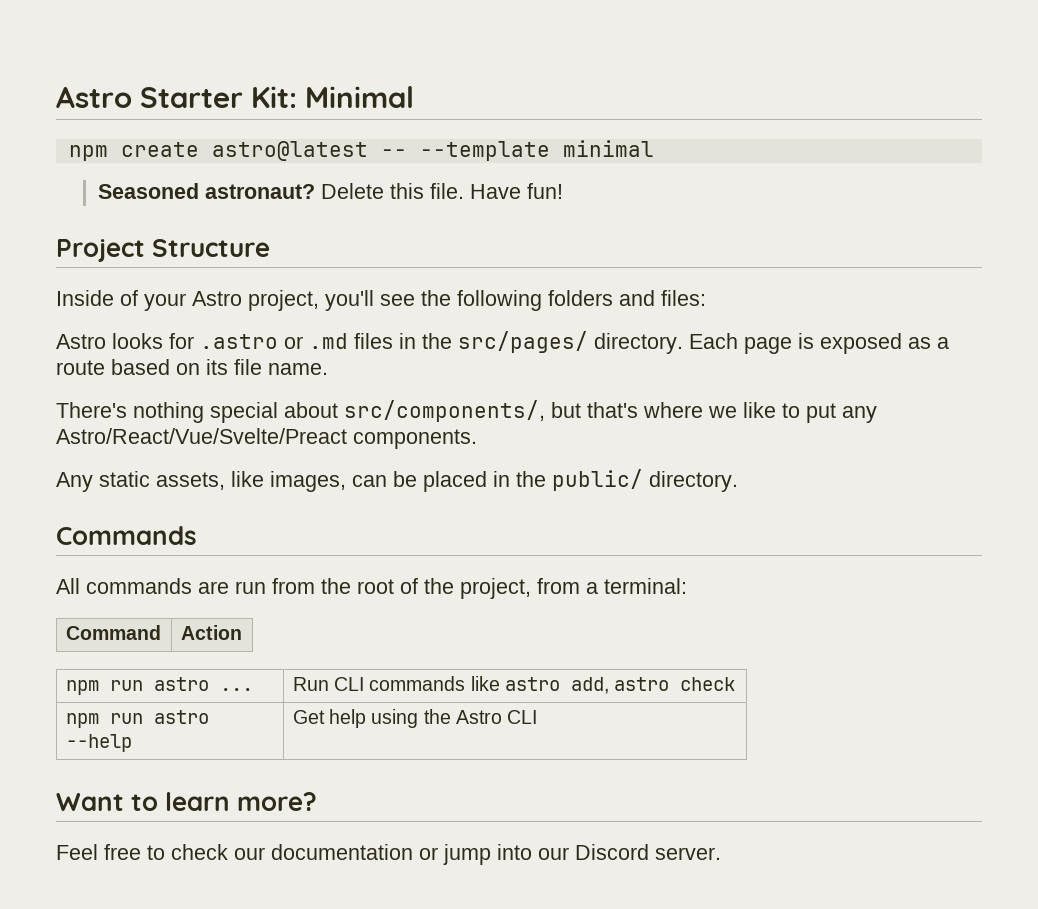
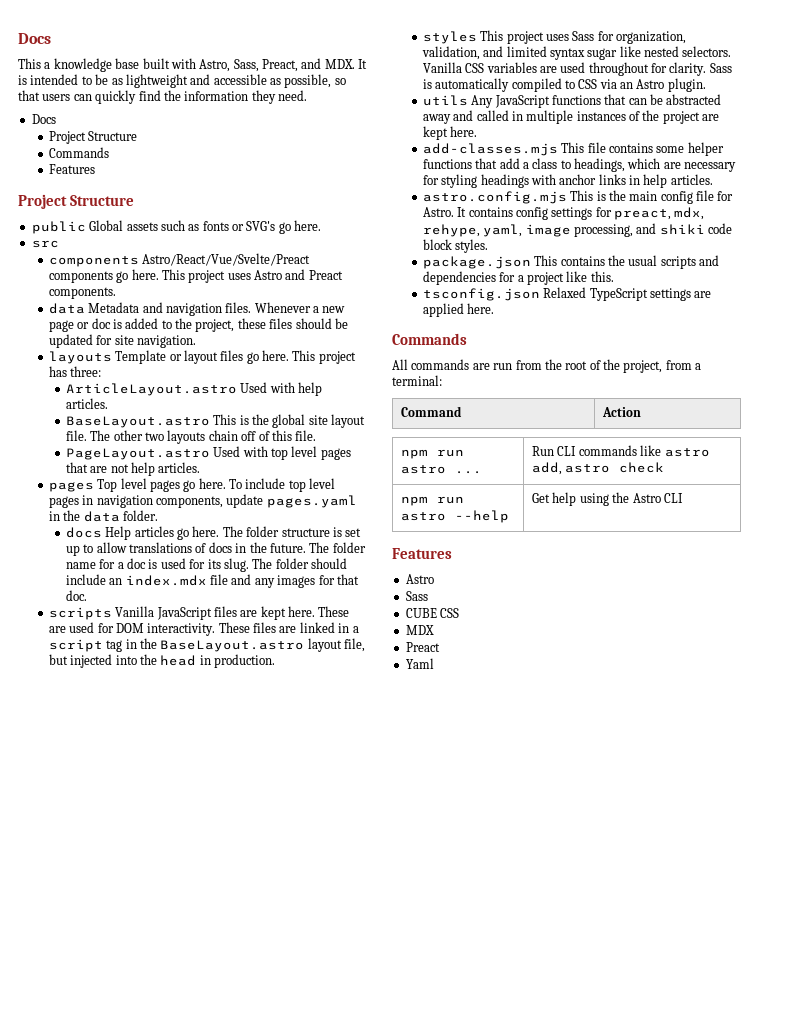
[56,86,414,108] [68,140,654,161] [97,183,563,199] [56,239,271,262] [56,290,706,311] [56,331,949,354] [56,359,328,375] [56,400,877,423] [56,428,477,449] [56,469,738,492] Astro Starter Kit: Minimal // npm create astro@latest -- --template minimal // Seasoned astronaut? Delete this file. Have fun! // Project Structure // Inside of your Astro project, you'll see the following folders and files: // Astro looks for .astro or .md files in the src/pages/ directory. Each page is exposed as a route based on its file name. // There's nothing special about src/components/, but that's where we like to put any Astro/React/Vue/Svelte/Preact components. // Any static assets, like images, can be placed in the public/ directory. -> [18,33,51,44] [18,58,368,72] [18,74,346,88] [18,90,307,104] [31,114,56,124] [48,131,138,144] [48,147,109,158] [48,164,95,174] [18,194,134,209] [31,220,322,234] [31,240,59,248] [48,253,311,267] [48,269,343,283] [48,287,116,299] [48,302,346,316] [48,318,348,332] [48,334,196,348] [48,350,356,364] [48,366,102,377] [65,382,322,396] [65,398,108,409] [65,414,366,428] [65,430,317,444] [65,446,351,460] [65,462,201,476] [48,478,336,492] [48,494,357,508] [48,510,158,522] [65,526,362,540] [65,542,366,556] [65,558,347,572] [65,574,359,588] [65,590,87,601] [48,606,350,620] [48,622,359,636] [48,638,366,652] [48,654,276,668] [422,30,687,44] [421,46,732,60] [422,62,732,76] [422,78,706,92] [422,94,722,108] [422,110,720,124] [422,126,478,140] [422,142,724,156] [422,158,737,172] [422,174,713,188] [422,190,734,204] [422,207,705,220] [422,223,733,237] [422,239,489,253] [422,255,720,269] [422,271,614,285] [422,287,712,301] [422,303,495,317] Docs // This a knowledge base built with Astro, Sass, Preact, and MDX. It is intended to be as lightweight and accessible as possible, so that users can quickly find the information they need. // Docs // Project Structure // Commands // Features // Project Structure // public Global assets such as fonts or SVG's go here. // src // components Astro/React/Vue/Svelte/Preact components go here. This project uses Astro and Preact components. // data Metadata and navigation files. Whenever a new page or doc is added to the project, these files should be updated for site navigation. // layouts Template or layout files go here. This project has three: // ArticleLayout.astro Used with help articles. // BaseLayout.astro This is the global site layout file. The other two layouts chain off of this file. // PageLayout.astro Used with top level pages that are not help articles. // pages Top level pages go here. To include top level pages in navigation components, update pages.yaml in the data folder. // docs Help articles go here. The folder structure is set up to allow translations of docs in the future. The folder name for a doc is used for its slug. The folder should include an index.mdx file and any images for that doc. // scripts Vanilla JavaScript files are kept here. These are used for DOM interactivity. These files are linked in a script tag in the BaseLayout.astro layout file, but injected into the head in production. // styles This project uses Sass for organization, validation, and limited syntax sugar like nested selectors. Vanilla CSS variables are used throughout for clarity. Sass is automatically compiled to CSS via an Astro plugin. // utils Any JavaScript functions that can be abstracted away and called in multiple instances of the project are kept here. // add-classes.mjs This file contains some helper functions that add a class to headings, which are necessary for styling headings with anchor links in help articles. // astro.config.mjs This is the main config file for Astro. It contains config settings for preact, mdx, rehype, yaml, image processing, and shiki code block styles. // package.json This contains the usual scripts and dependencies for a project like this. // tsconfig.json Relaxed TypeScript settings are applied here.
[56,792,318,811] [56,844,721,865] Want to learn more? // Feel free to check our documentation or jump into our Discord server. -> [392,548,452,559] [405,574,434,584] [405,591,428,601] [405,608,460,618] [405,625,434,635] [405,642,440,652] [405,658,434,669] Features // Astro // Sass // CUBE CSS // MDX // Preact // Yaml

